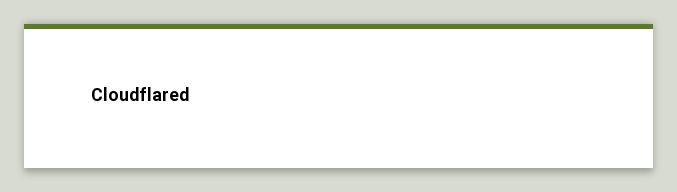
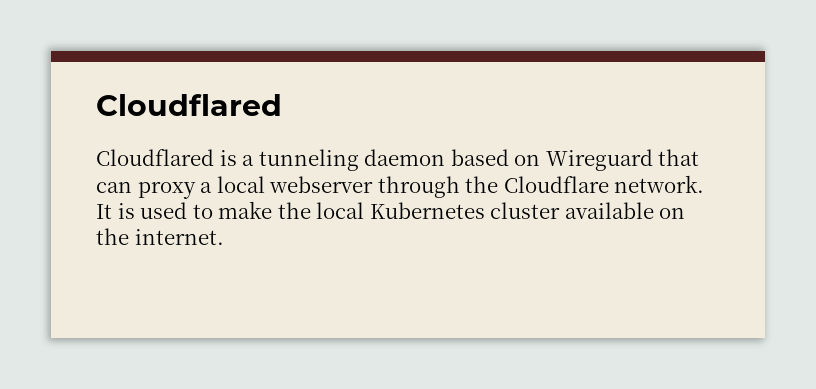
[91,87,189,101] Cloudflared -> [96,94,282,116] [96,149,700,171] [96,175,705,199] [96,201,686,219] [96,228,224,245] Cloudflared // Cloudflared is a tunneling daemon based on Wireguard that can proxy a local webserver through the Cloudflare network. It is used to make the local Kubernetes cluster available on the internet.

